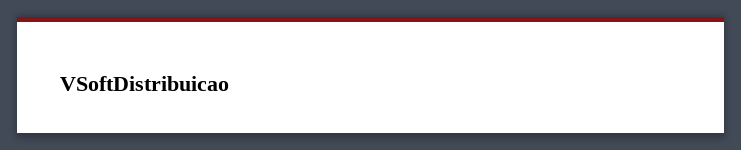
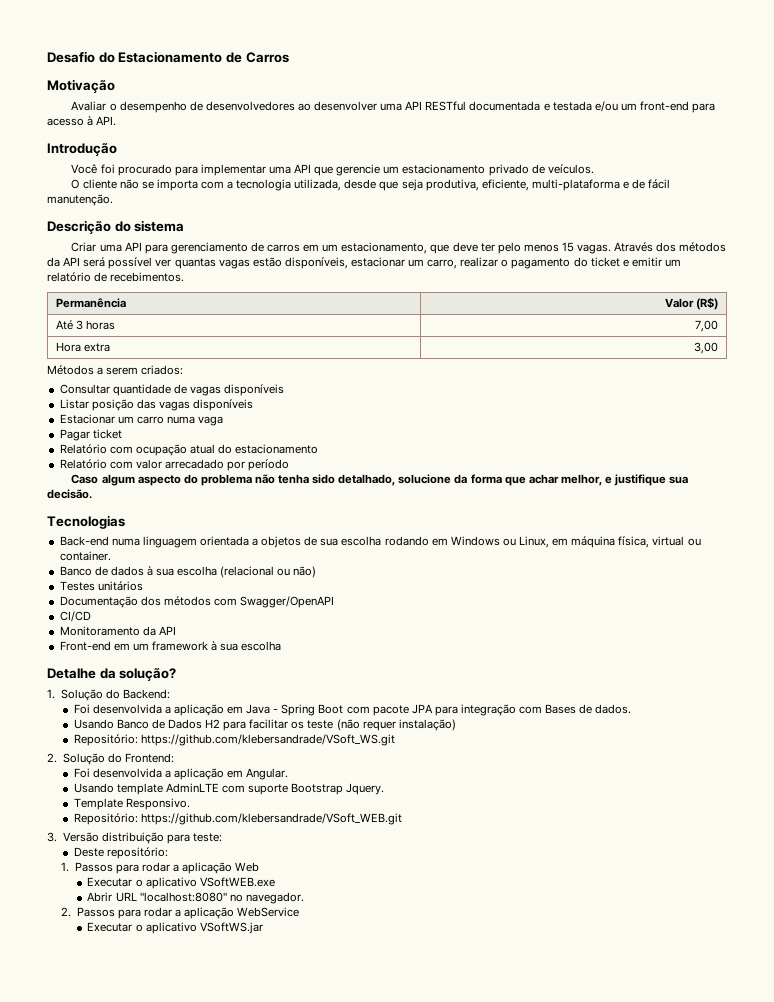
[60,76,229,91] VSoftDistribuicao -> [47,51,289,63] [47,79,115,94] [71,101,716,113] [47,116,117,126] [47,143,117,157] [71,164,594,176] [71,179,671,191] [47,194,113,206] [47,220,185,235] [71,242,727,254] [47,257,681,269] [47,272,185,282] [55,298,126,308] [665,297,719,310] [55,320,116,330] [695,320,719,332] [55,342,110,352] [694,342,719,354] [47,365,184,375] [59,384,285,396] [59,399,254,411] [59,414,224,426] [59,429,122,441] [59,444,319,456] [59,459,290,471] [71,474,689,486] [47,489,92,499] [47,515,125,529] [59,536,701,548] [59,551,111,561] [59,566,317,578] [59,581,143,591] [59,596,335,608] [59,611,91,622] [59,626,176,636] [59,641,282,651] [47,668,177,682] [47,689,171,701] [73,704,632,716] [73,719,456,731] [73,734,395,746] [47,753,174,765] [73,768,289,780] [73,783,385,795] [73,798,190,810] [73,813,402,825] [47,832,223,844] [73,847,168,859] [60,862,260,874] [87,877,275,889] [87,892,304,904] [60,907,300,919] [87,922,263,934] Desafio do Estacionamento de Carros // Motivação // Avaliar o desempenho de desenvolvedores ao desenvolver uma API RESTful documentada e testada e/ou um front-end para acesso à API. // Introdução // Você foi procurado para implementar uma API que gerencie um estacionamento privado de veículos. // O cliente não se importa com a tecnologia utilizada, desde que seja produtiva, eficiente, multi-plataforma e de fácil manutenção. // Descrição do sistema // Criar uma API para gerenciamento de carros em um estacionamento, que deve ter pelo menos 15 vagas. Através dos métodos da API será possível ver quantas vagas estão disponíveis, estacionar um carro, realizar o pagamento do ticket e emitir um relatório de recebimentos. // Permanência | Valor (R$) // Até 3 horas | 7,00 // Hora extra | 3,00 // Métodos a serem criados: // Consultar quantidade de vagas disponíveis // Listar posição das vagas disponíveis // Estacionar um carro numa vaga // Pagar ticket // Relatório com ocupação atual do estacionamento // Relatório com valor arrecadado por período // Caso algum aspecto do problema não tenha sido detalhado, solucione da forma que achar melhor, e justifique sua decisão. // Tecnologias // Back-end numa linguagem orientada a objetos de sua escolha rodando em Windows ou Linux, em máquina física, virtual ou container. // Banco de dados à sua escolha (relacional ou não) // Testes unitários // Documentação dos métodos com Swagger/OpenAPI // CI/CD // Monitoramento da API // Front-end em um framework à sua escolha // Detalhe da solução? // 1. Solução do Backend: // Foi desenvolvida a aplicação em Java - Spring Boot com pacote JPA para integração com Bases de dados. // Usando Banco de Dados H2 para facilitar os teste (não requer instalação) // Repositório: https://github.com/klebersandrade/VSoft_WS.git // 2. Solução do Frontend: // Foi desenvolvida a aplicação em Angular. // Usando template AdminLTE com suporte Bootstrap Jquery. // Template Responsivo. // Repositório: https://github.com/klebersandrade/VSoft_WEB.git // 3. Versão distribuição para teste: // Deste repositório: // 1. Passos para rodar a aplicação Web // Executar o aplicativo VSoftWEB.exe // Abrir URL "localhost:8080" no navegador. // 2. Passos para rodar a aplicação WebService // Executar o aplicativo VSoftWS.jar

